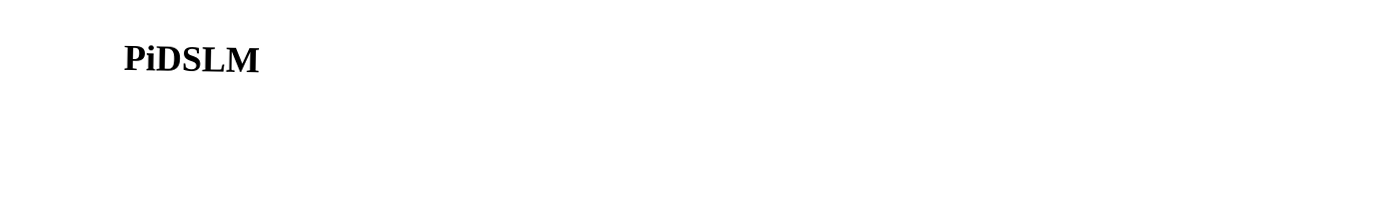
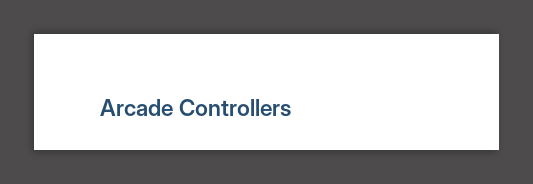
[123,44,261,73] PiDSLM -> [100,99,292,117] Arcade Controllers

